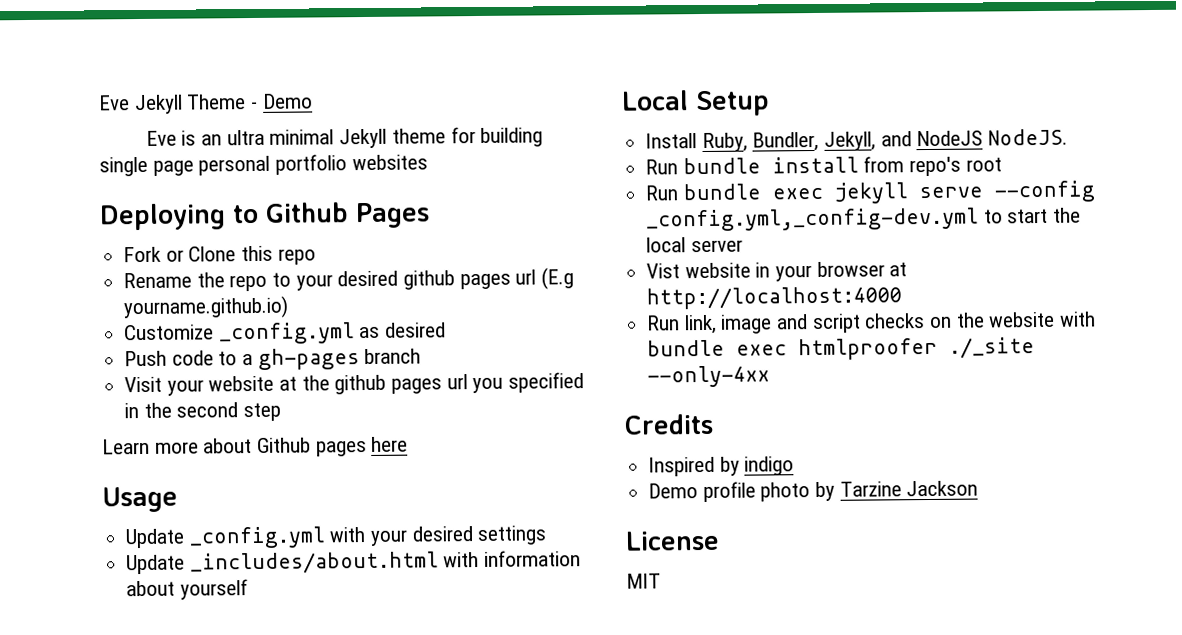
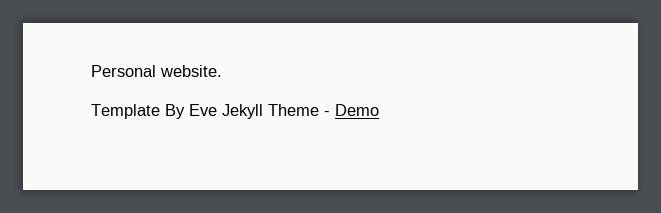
(99, 103) none -> [91,65,222,77] [91,104,185,119] Personal website. // Template By
[145,127,544,149] [99,154,428,177] [99,202,430,231] [123,245,316,265] [123,267,575,292] [123,295,289,320] [124,322,447,345] [124,348,422,370] [124,372,585,396] [124,402,282,422] [102,436,409,457] [102,486,178,513] [125,525,548,549] [126,550,582,575] [126,579,248,600] [621,90,770,117] [645,128,1069,153] [645,156,1002,177] [645,180,1095,204] [646,207,1082,232] [646,237,743,253] [646,261,908,282] [646,286,903,310] [646,311,1097,335] [647,337,1036,361] [647,365,771,388] [624,413,714,435] [648,456,795,477] [648,480,979,503] [625,530,720,551] [626,573,661,589] // Eve is an ultra minimal Jekyll theme for building single page personal portfolio websites // Deploying to Github Pages // Fork or Clone this repo // Rename the repo to your desired github pages url (E.g yourname.github.io) // Customize _config.yml as desired // Push code to a gh-pages branch // Visit your website at the github pages url you specified in the second step // Learn more about Github pages here // Usage // Update _config.yml with your desired settings // Update _includes/about.html with information about yourself // Local Setup // Install Ruby, Bundler, Jekyll, and NodeJS NodeJS. // Run bundle install from repo's root // Run bundle exec jekyll serve --config _config.yml,_config-dev.yml to start the local server // Vist website in your browser at http://localhost:4000 // Run link, image and script checks on the website with bundle exec htmlproofer ./_site --only-4xx // Credits // Inspired by indigo // Demo profile photo by Tarzine Jackson // License // MIT -> (379, 110) none

